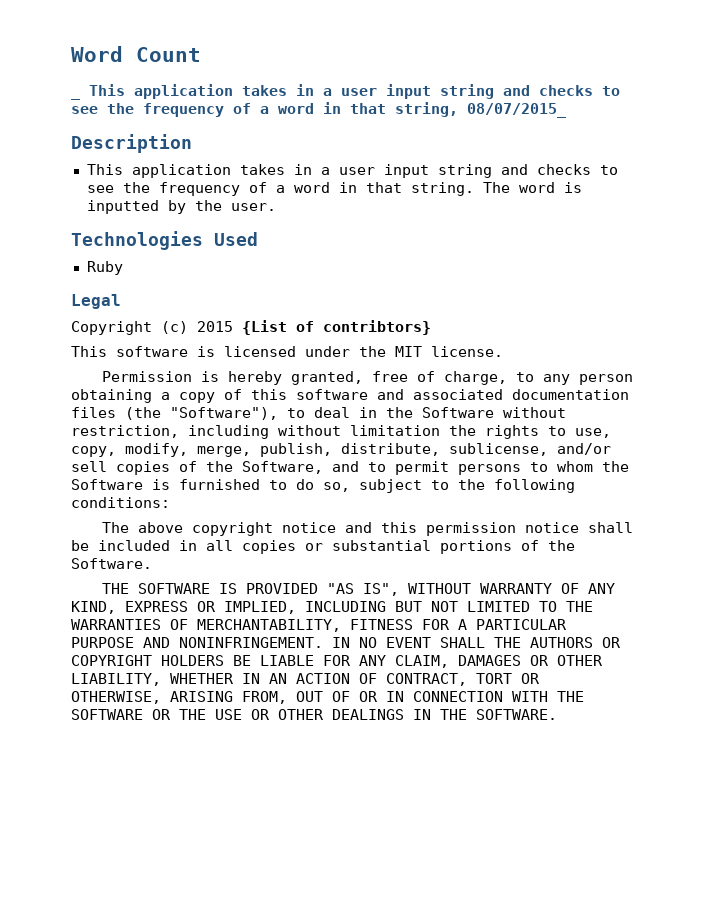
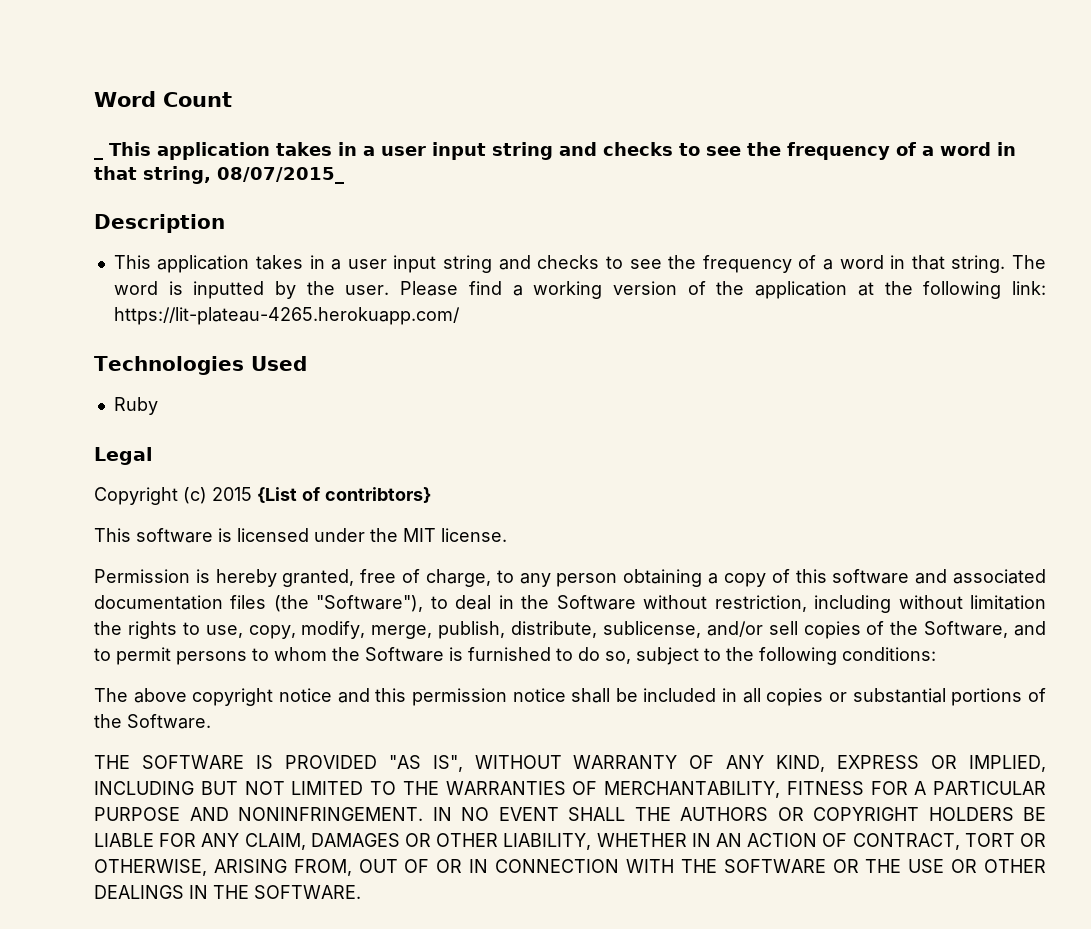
(276, 207) none -> [400,281,1047,299] [113,307,460,325] Please find a working version of the application at the following link: https://lit-plateau-4265.herokuapp.com/

